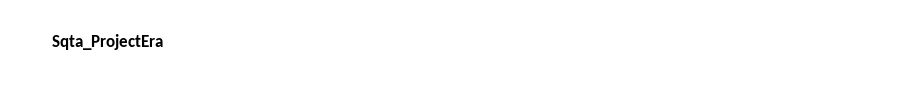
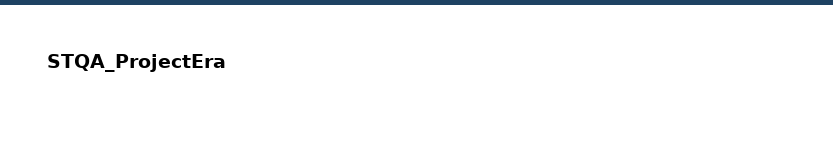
[52,34,163,50] Sqta_ProjectEra -> [47,54,226,72] STQA_ProjectEra

